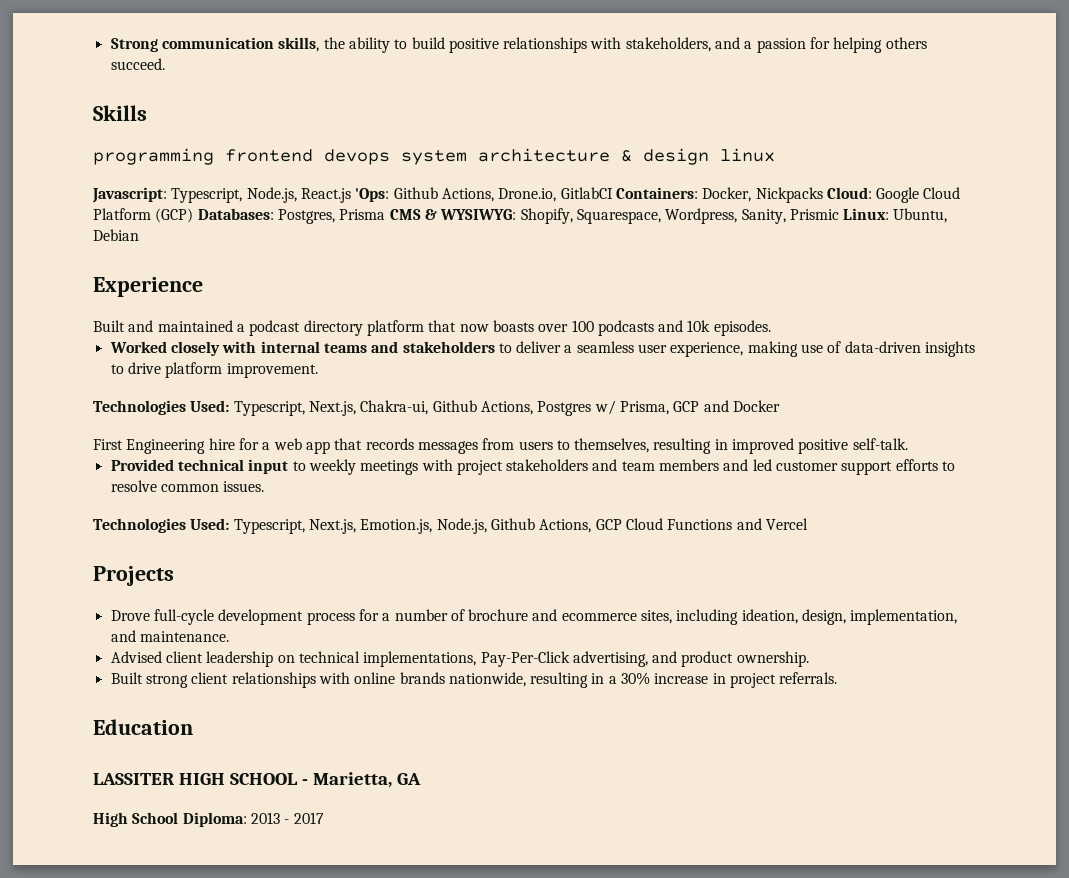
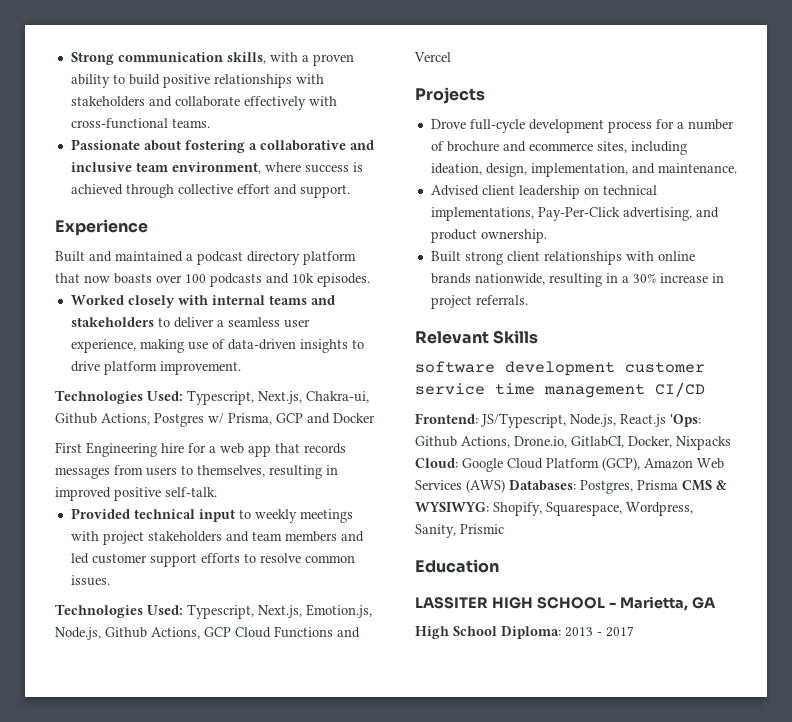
[323,37,345,49] the -> [269,52,354,66] with a proven
[625,37,927,53] [110,58,165,70] [93,105,147,121] [93,148,775,165] [92,187,961,203] [93,208,948,224] [93,229,139,241] stakeholders, and a passion for helping others succeed. // Skills // programming frontend devops system architecture & design linux // Javascript: Typescript, Node.js, React.js 'Ops: Github Actions, Drone.io, GitlabCI Containers: Docker, Nickpacks Cloud: Google Cloud Platform (GCP) Databases: Postgres, Prisma CMS & WYSIWYG: Shopify, Squarespace, Wordpress, Sanity, Prismic Linux: Ubuntu, Debian -> [70,96,337,110] [70,118,210,129] [70,139,374,153] [70,162,363,174] [70,184,350,198] stakeholders and collaborate effectively with cross-functional teams. // Passionate about fostering a collaborative and inclusive team environment, where success is achieved through collective effort and support.
(838, 678) none -> [415,330,539,344] [415,361,705,376] [415,382,705,398] [415,413,701,428] [415,436,731,450] [415,457,724,472] [415,479,727,494] [415,502,693,516] [415,524,504,538] // Relevant Skills // software development customer service time management CI/CD // Frontend: JS/Typescript, Node.js, React.js 'Ops: Github Actions, Drone.io, GitlabCI, Docker, Nixpacks Cloud: Google Cloud Platform (GCP), Amazon Web Services (AWS) Databases: Postgres, Prisma CMS & WYSIWYG: Shopify, Squarespace, Wordpress, Sanity, Prismic

